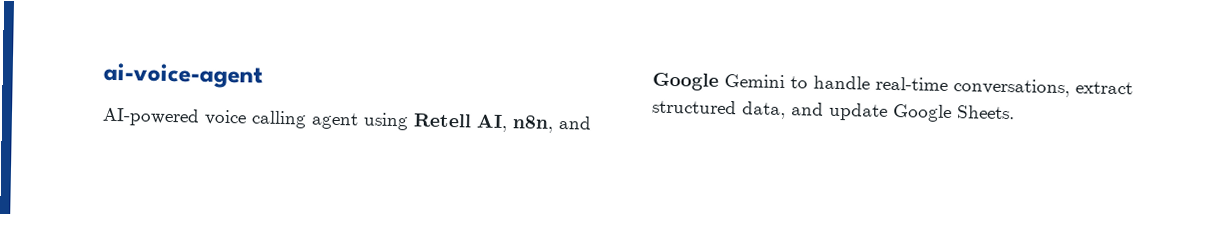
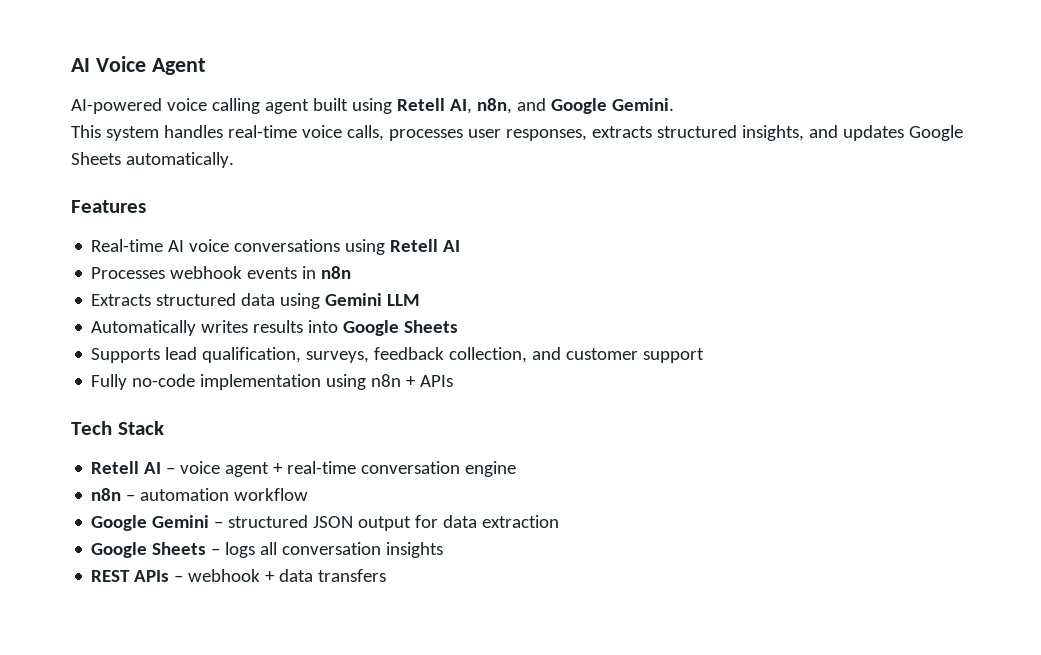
[103,62,263,89] ai-voice-agent -> [71,56,206,75] AI Voice Agent
(359, 121) none -> [312,98,348,111] built
[724,73,1133,98] [652,99,1015,123] Gemini to handle real-time conversations, extract structured data, and update Google Sheets. -> [611,98,674,111] [71,125,963,141] [71,152,234,168] [71,200,146,213] [91,239,461,255] [91,266,352,279] [91,293,421,309] [91,320,459,336] [91,347,705,363] [91,374,454,390] [71,421,164,435] [91,461,517,477] [91,488,309,501] [91,515,560,531] [91,542,444,558] [91,569,387,582] Gemini. // This system handles real-time voice calls, processes user responses, extracts structured insights, and updates Google Sheets automatically. // Features // Real-time AI voice conversations using Retell AI // Processes webhook events in n8n // Extracts structured data using Gemini LLM // Automatically writes results into Google Sheets // Supports lead qualification, surveys, feedback collection, and customer support // Fully no-code implementation using n8n + APIs // Tech Stack // Retell AI – voice agent + real-time conversation engine // n8n – automation workflow // Google Gemini – structured JSON output for data extraction // Google Sheets – logs all conversation insights // REST APIs – webhook + data transfers

